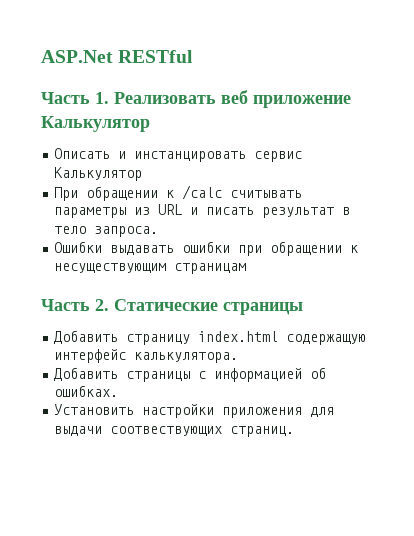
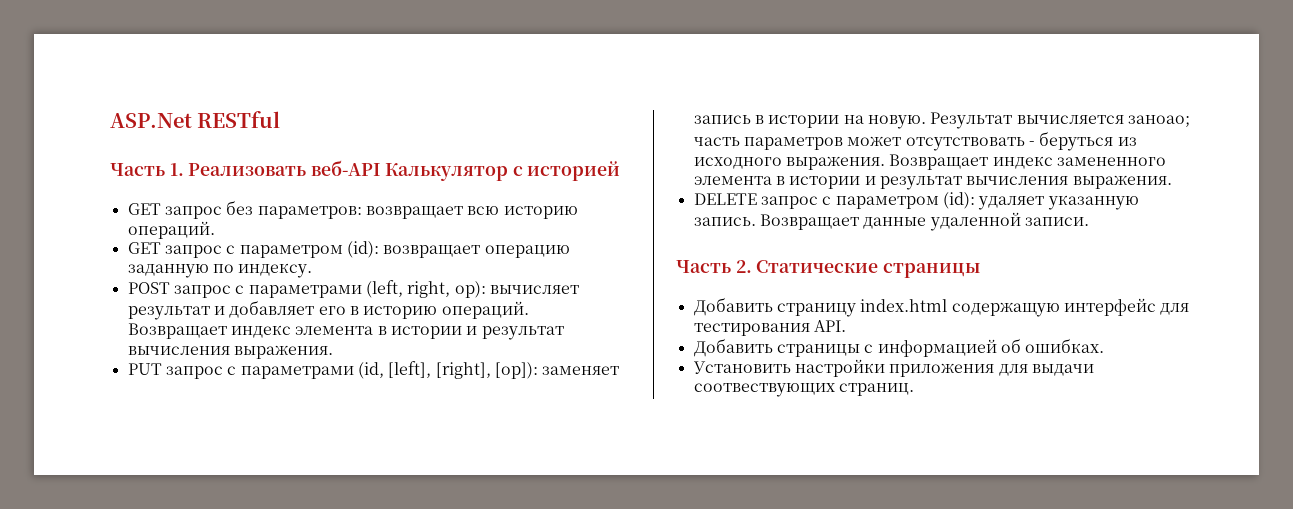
[221,90,351,108] [41,116,150,132] [54,148,303,162] [54,167,143,181] [54,185,303,201] [54,204,351,218] [54,226,159,237] [54,241,359,256] [54,263,247,274] веб приложение Калькулятор // Описать и инстанцировать сервис Калькулятор // При обращении к /calc считывать параметры из URL и писать результат в тело запроса. // Ошибки выдавать ошибки при обращении к несуществующим страницам -> [311,160,621,181] [127,200,578,219] [127,221,215,239] [127,241,570,258] [127,263,313,278] [127,280,579,298] [127,300,529,320] [127,323,564,340] [127,345,333,359] [127,361,620,379] [693,112,1190,129] [693,131,1137,151] [693,154,1166,170] [693,175,1172,190] [693,192,1139,210] [693,212,1089,231] веб-API Калькулятор с историей // GET запрос без параметров: возвращает всю историю операций. // GET запрос с параметром (id): возвращает операцию заданную по индексу. // POST запрос с параметрами (left, right, op): вычисляет результат и добавляет его в историю операций. Возвращает индекс элемента в истории и результат вычисления выражения. // PUT запрос с параметрами (id, [left], [right], [op]): заменяет запись в истории на новую. Результат вычисляется заноао; часть параметров может отсутствовать - беруться из исходного выражения. Возвращает индекс замененного элемента в истории и результат вычисления выражения. // DELETE запрос с параметром (id): удаляет указанную запись. Возвращает данные удаленной записи.
[134,352,239,363] калькулятора. -> [1160,303,1190,315] [693,320,846,336] для тестирования API.

